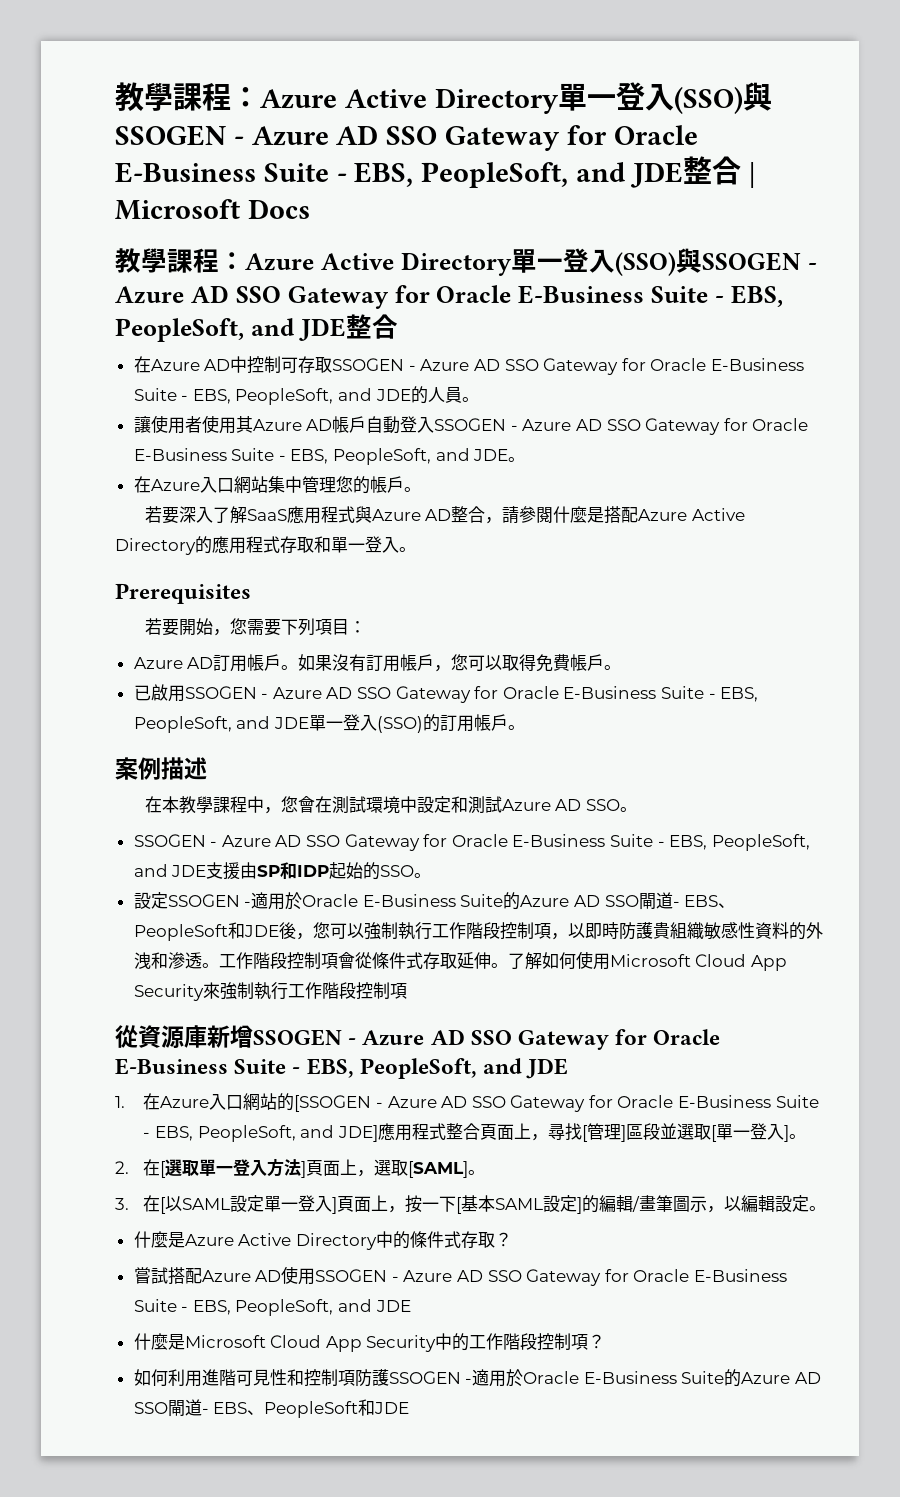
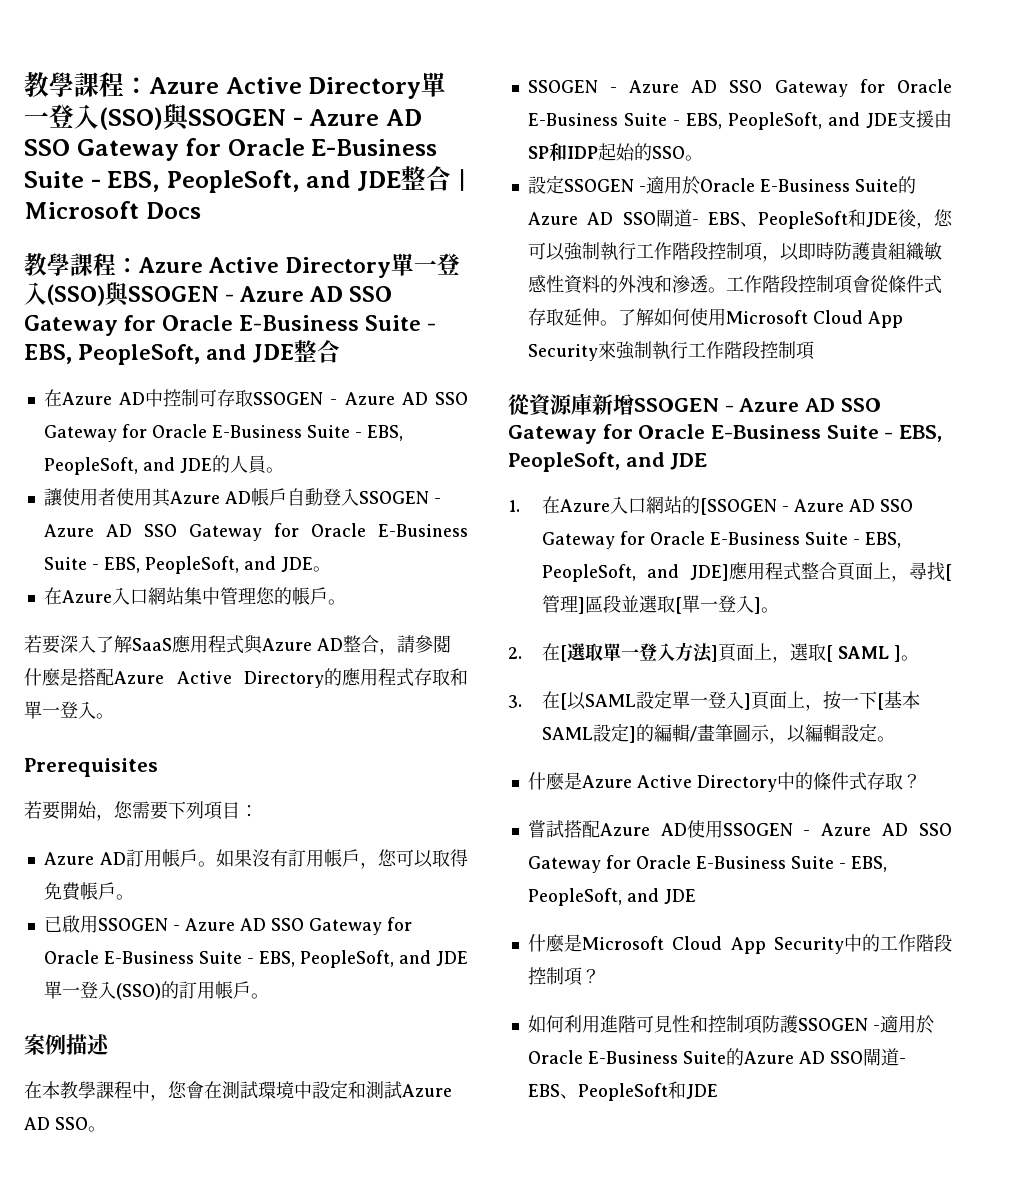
[408,1161,469,1178] [SAML] -> [825,645,901,662] [ SAML ]

